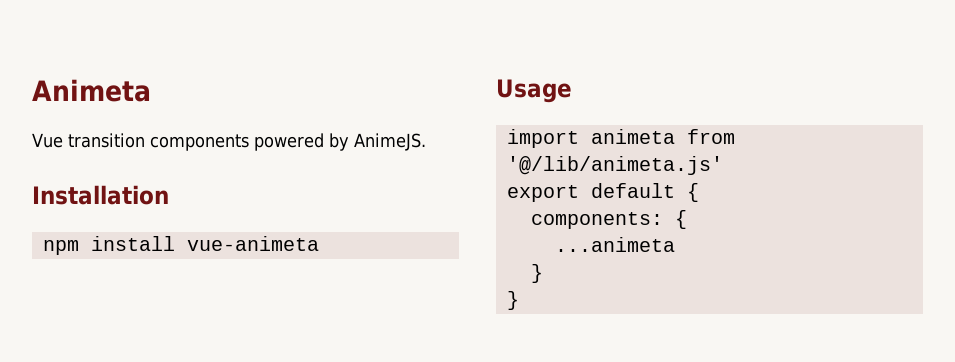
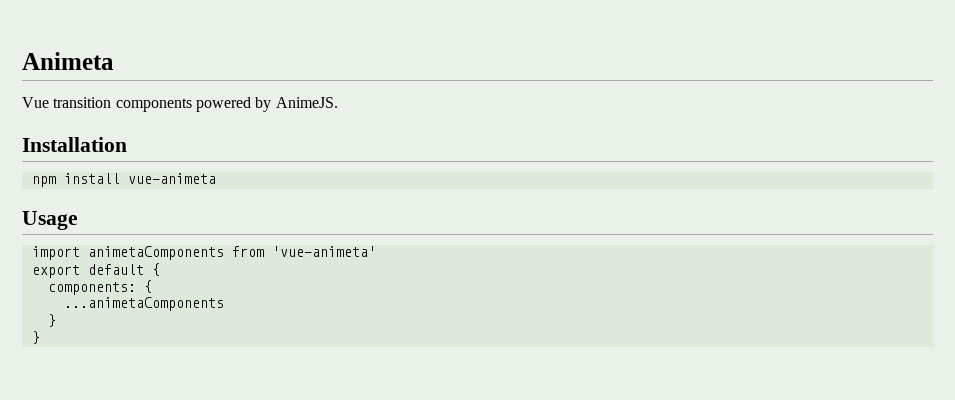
[590,129,735,144] [506,156,723,175] animeta from '@/lib/animeta.js' -> [87,246,376,260] animetaComponents from 'vue-animeta'
[554,237,675,252] ...animeta -> [63,297,224,311] ...animetaComponents

